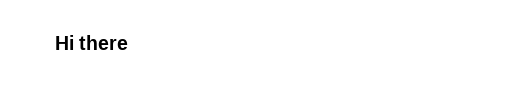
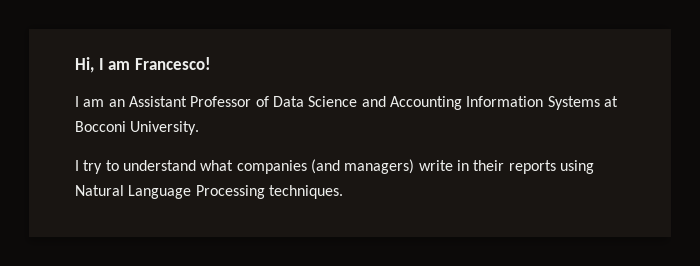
[55,35,129,50] Hi there -> [75,57,211,73] [75,96,618,110] [75,121,200,135] [75,159,594,174] [75,185,343,199] Hi, I am Francesco! // I am an Assistant Professor of Data Science and Accounting Information Systems at Bocconi University. // I try to understand what companies (and managers) write in their reports using Natural Language Processing techniques.

